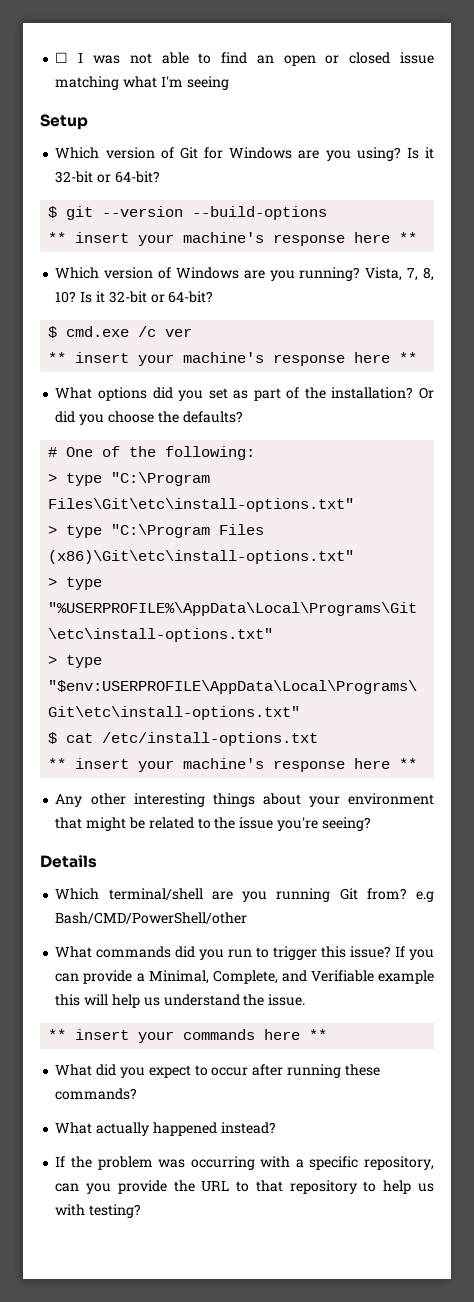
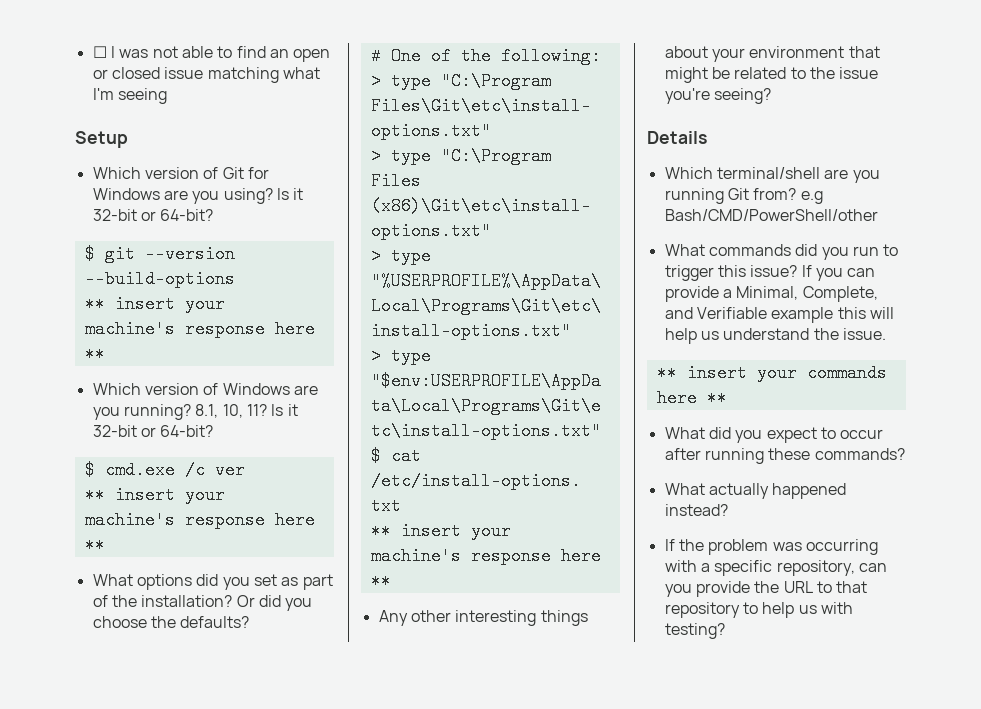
[365,267,435,281] [55,291,77,303] Vista, 7, 8, 10? -> [195,404,267,418] 8.1, 10, 11?

